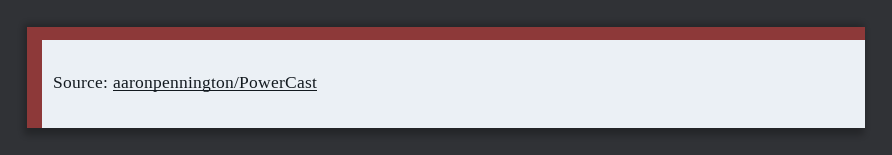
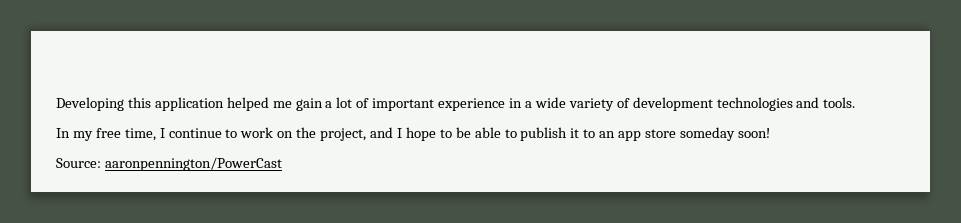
(53, 82) none -> [56,97,856,111] [56,127,770,141] Developing this application helped me gain a lot of important experience in a wide variety of development technologies and tools. // In my free time, I continue to work on the project, and I hope to be able to publish it to an app store someday soon! //

